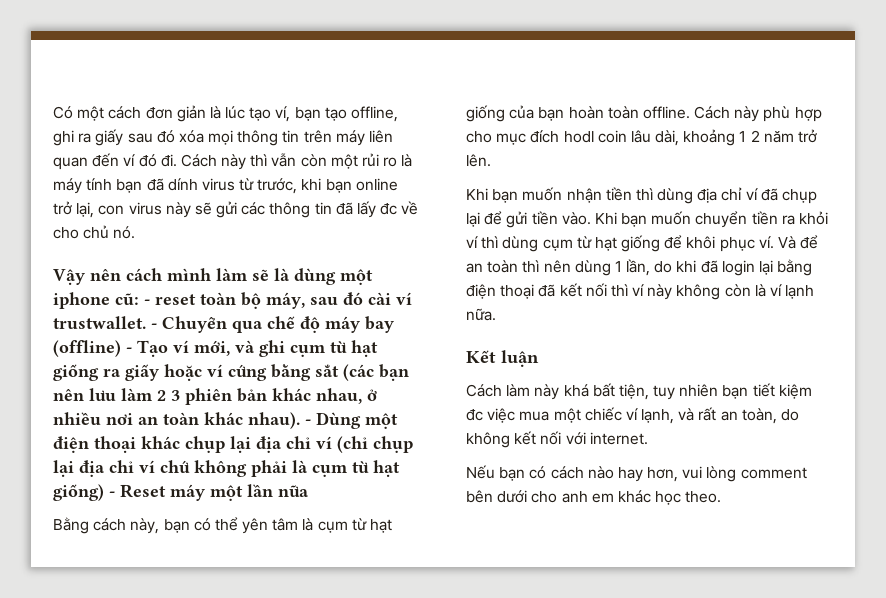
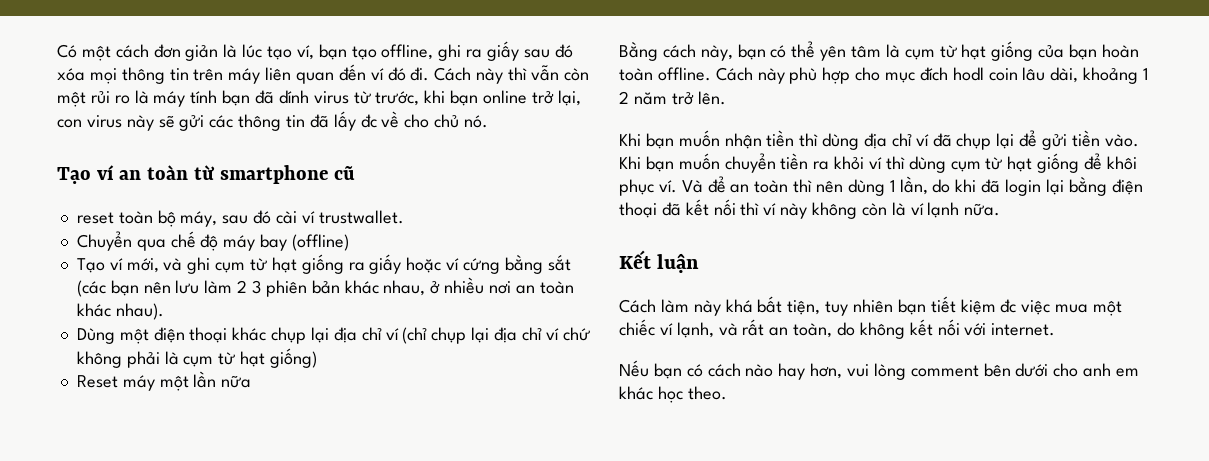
[53,268,373,285] [53,292,150,309] Vậy nên cách mình làm sẽ là dùng một iphone cũ: - -> [57,165,355,184] Tạo ví an toàn từ smartphone cũ //
[151,323,157,329] - -> (404, 217) //
[126,347,132,353] - -> (349, 242) //
[305,419,311,425] - -> (164, 311) //
[109,491,115,497] - -> (317, 358) //

